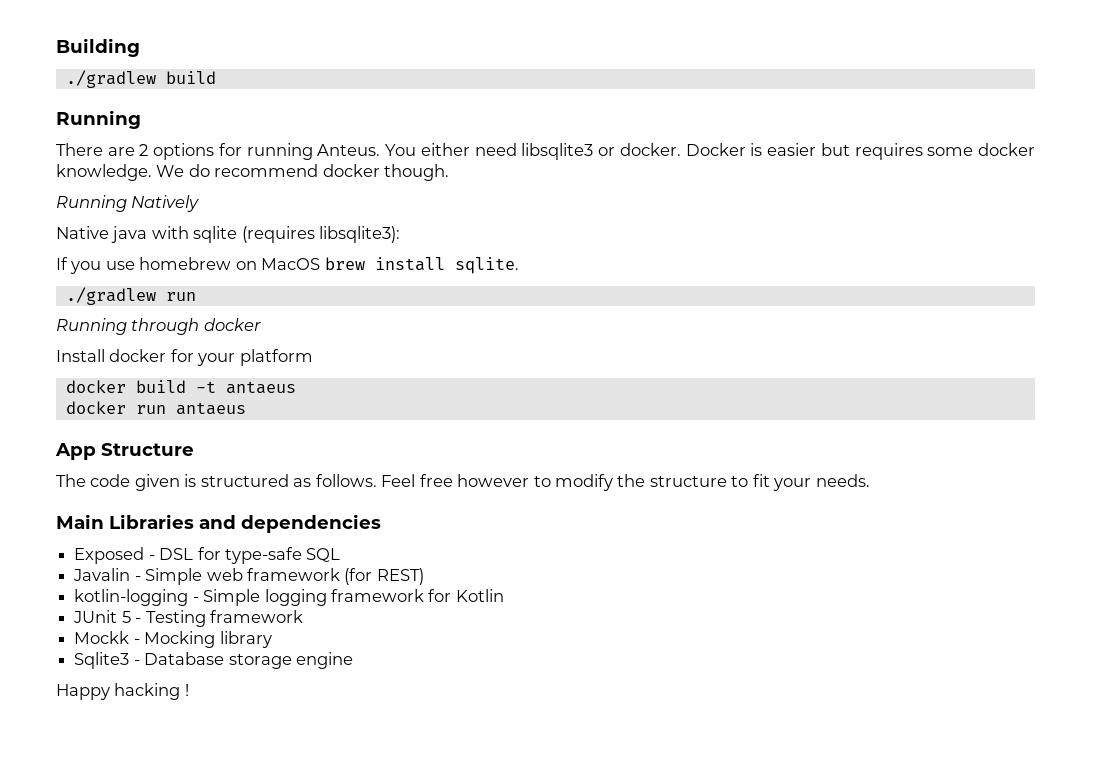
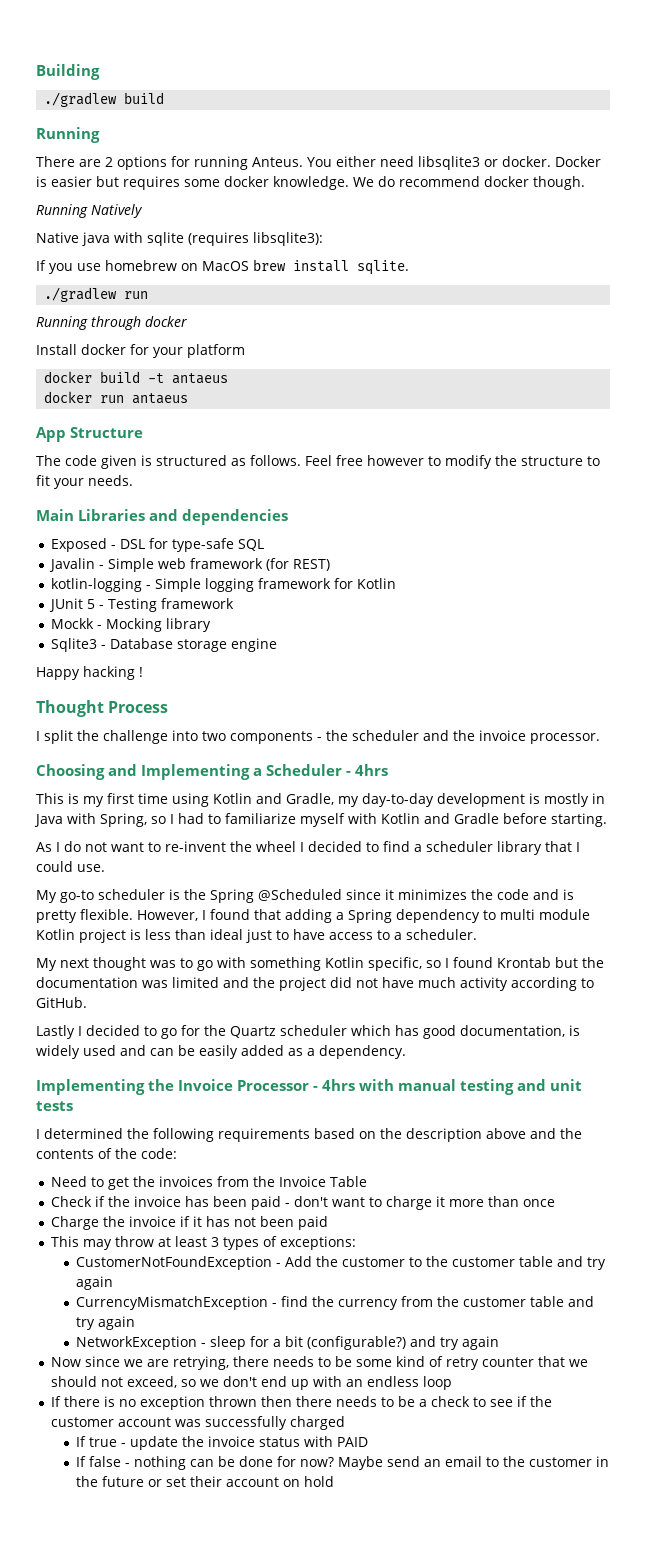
(189, 690) none -> [36,700,169,717] [36,730,600,744] [36,764,388,780] [36,793,605,807] [34,813,607,827] [36,841,580,855] [36,861,105,872] [36,889,574,903] [36,909,590,923] [36,929,477,943] [36,957,604,971] [36,977,594,991] [36,997,87,1008] [36,1025,580,1039] [36,1045,406,1059] [36,1079,582,1095] [36,1101,73,1111] [36,1128,582,1142] [36,1148,177,1159] [50,1176,367,1190] [50,1196,555,1210] [50,1216,328,1230] [50,1236,356,1250] [76,1256,607,1270] [76,1276,114,1290] [76,1296,595,1310] [76,1316,136,1330] [76,1336,500,1350] [50,1356,588,1370] [50,1376,452,1390] [50,1396,552,1410] [50,1416,345,1430] [76,1436,369,1450] [76,1456,610,1470] [76,1476,335,1487] // Thought Process // I split the challenge into two components - the scheduler and the invoice processor. // Choosing and Implementing a Scheduler - 4hrs // This is my first time using Kotlin and Gradle, my day-to-day development is mostly in Java with Spring, so I had to familiarize myself with Kotlin and Gradle before starting. // As I do not want to re-invent the wheel I decided to find a scheduler library that I could use. // My go-to scheduler is the Spring @Scheduled since it minimizes the code and is pretty flexible. However, I found that adding a Spring dependency to multi module Kotlin project is less than ideal just to have access to a scheduler. // My next thought was to go with something Kotlin specific, so I found Krontab but the documentation was limited and the project did not have much activity according to GitHub. // Lastly I decided to go for the Quartz scheduler which has good documentation, is widely used and can be easily added as a dependency. // Implementing the Invoice Processor - 4hrs with manual testing and unit tests // I determined the following requirements based on the description above and the contents of the code: // Need to get the invoices from the Invoice Table // Check if the invoice has been paid - don't want to charge it more than once // Charge the invoice if it has not been paid // This may throw at least 3 types of exceptions: // CustomerNotFoundException - Add the customer to the customer table and try again // CurrencyMismatchException - find the currency from the customer table and try again // NetworkException - sleep for a bit (configurable?) and try again // Now since we are retrying, there needs to be some kind of retry counter that we should not exceed, so we don't end up with an endless loop // If there is no exception thrown then there needs to be a check to see if the customer account was successfully charged // If true - update the invoice status with PAID // If false - nothing can be done for now? Maybe send an email to the customer in the future or set their account on hold

